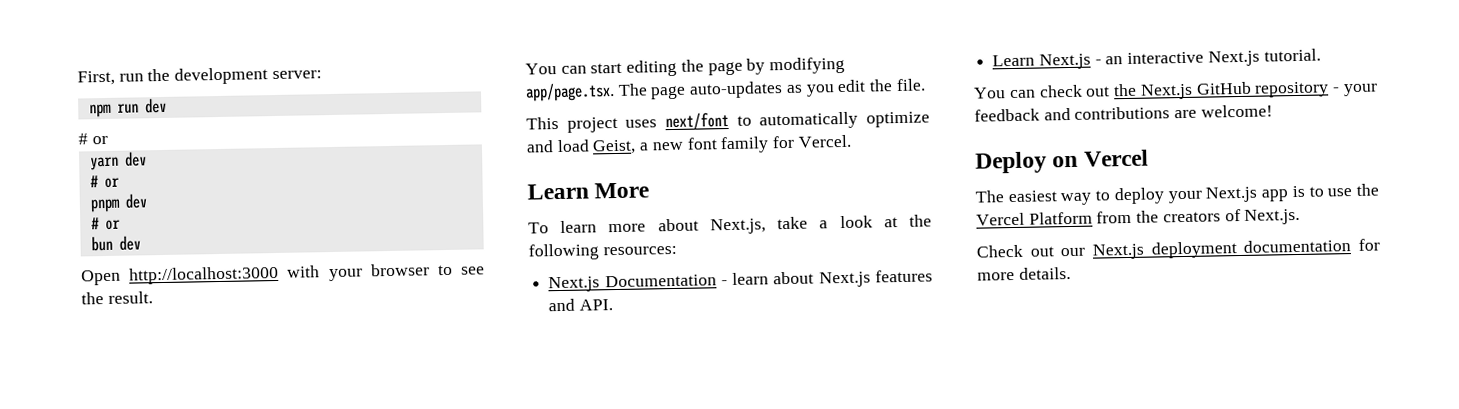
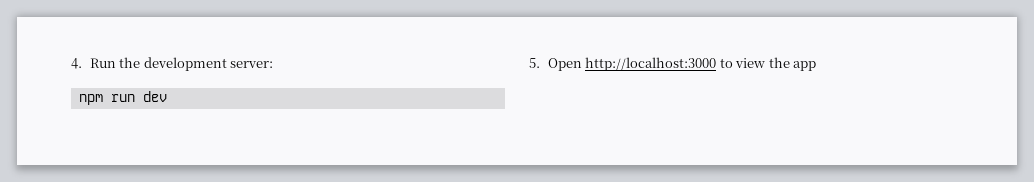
[77,70,144,86] First, run -> [71,58,116,69] 4. Run
[78,133,108,145] [89,151,147,171] [89,175,120,189] [89,193,147,213] [90,217,121,231] [90,235,141,252] [81,263,486,286] [81,291,153,305] [525,56,846,77] [525,78,926,102] [526,111,930,133] [526,134,852,155] [527,182,650,200] [528,214,932,235] [528,243,677,261] [548,269,933,293] [548,298,613,312] [992,48,1321,70] [973,81,1378,100] [974,104,1273,122] [975,149,1149,174] [975,183,1379,206] [976,208,1301,226] [976,238,1380,260] [977,267,1071,281] # or // yarn dev // # or // pnpm dev // # or // bun dev // Open http://localhost:3000 with your browser to see the result. // You can start editing the page by modifying app/page.tsx. The page auto-updates as you edit the file. // This project uses next/font to automatically optimize and load Geist, a new font family for Vercel. // Learn More // To learn more about Next.js, take a look at the following resources: // Next.js Documentation - learn about Next.js features and API. // Learn Next.js - an interactive Next.js tutorial. // You can check out the Next.js GitHub repository - your feedback and contributions are welcome! // Deploy on Vercel // The easiest way to deploy your Next.js app is to use the Vercel Platform from the creators of Next.js. // Check out our Next.js deployment documentation for more details. -> [529,57,817,71] 5. Open http://localhost:3000 to view the app

